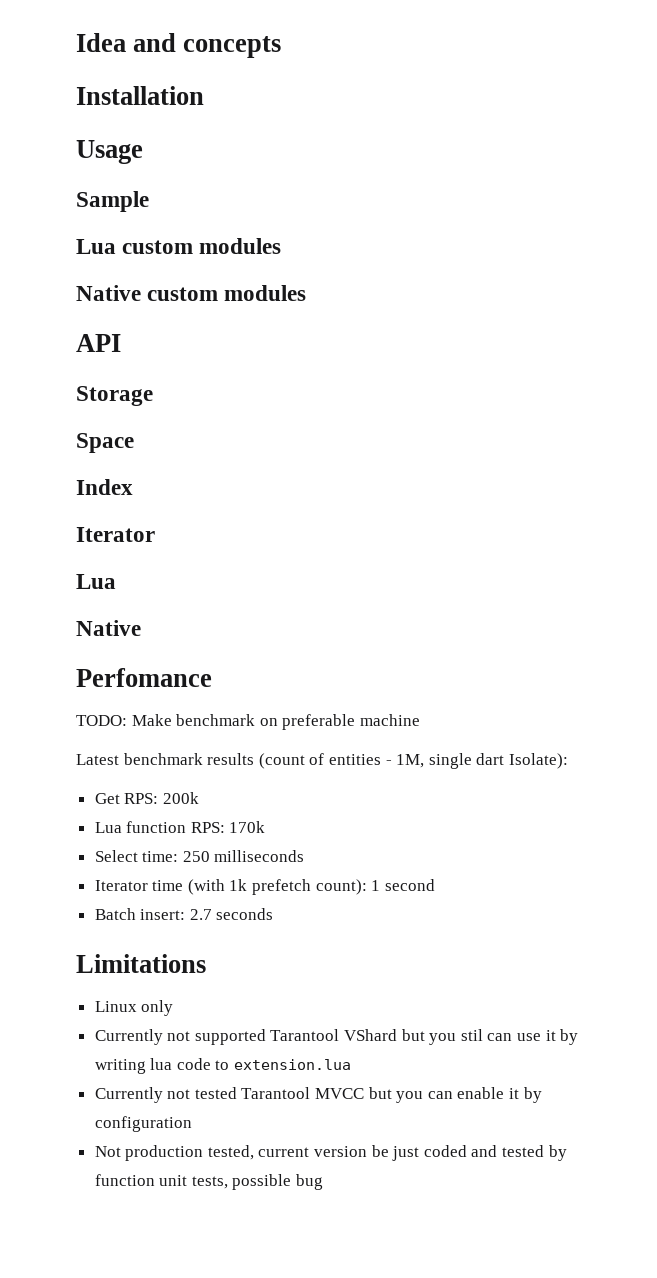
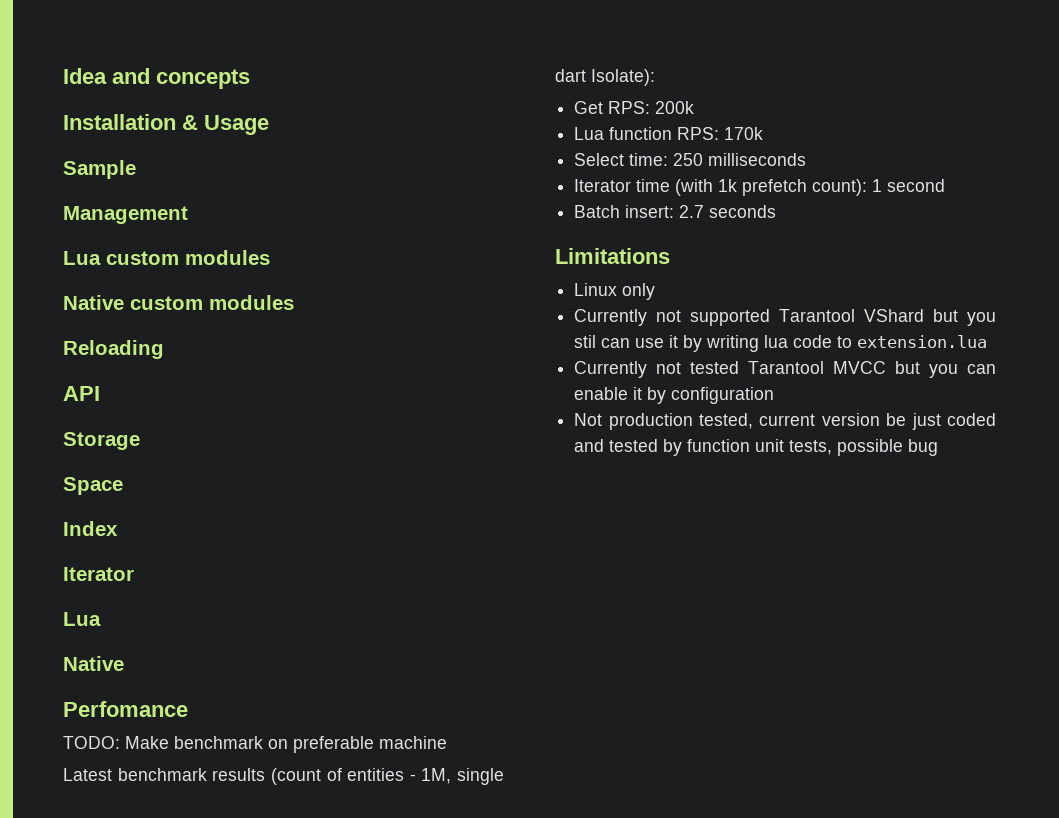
(204, 95) // -> [182,115,198,130] &
(149, 201) none -> [63,206,188,224] // Management
(307, 293) none -> [63,340,164,359] // Reloading

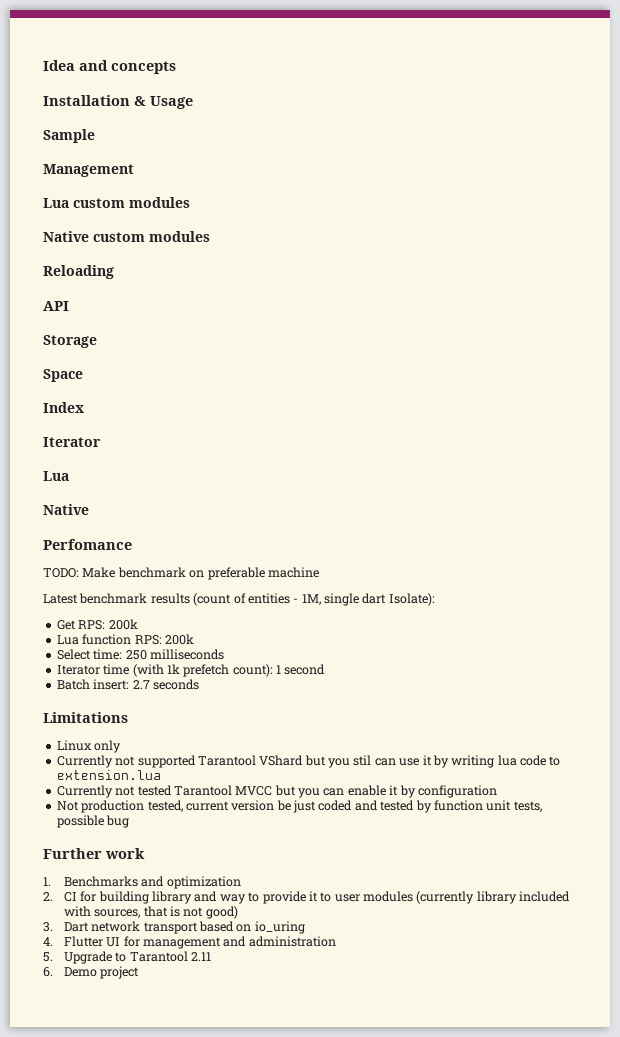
[724,127,764,140] 170k -> [164,634,194,645] 200k
(939, 447) none -> [43,848,145,859] [43,876,241,889] [43,891,571,904] [63,906,238,919] [43,921,305,934] [43,936,336,949] [43,951,212,964] [43,966,140,979] // Further work // 1. Benchmarks and optimization // 2. CI for building library and way to provide it to user modules (currently library included with sources, that is not good) // 3. Dart network transport based on io_uring // 4. Flutter UI for management and administration // 5. Upgrade to Tarantool 2.11 // 6. Demo project

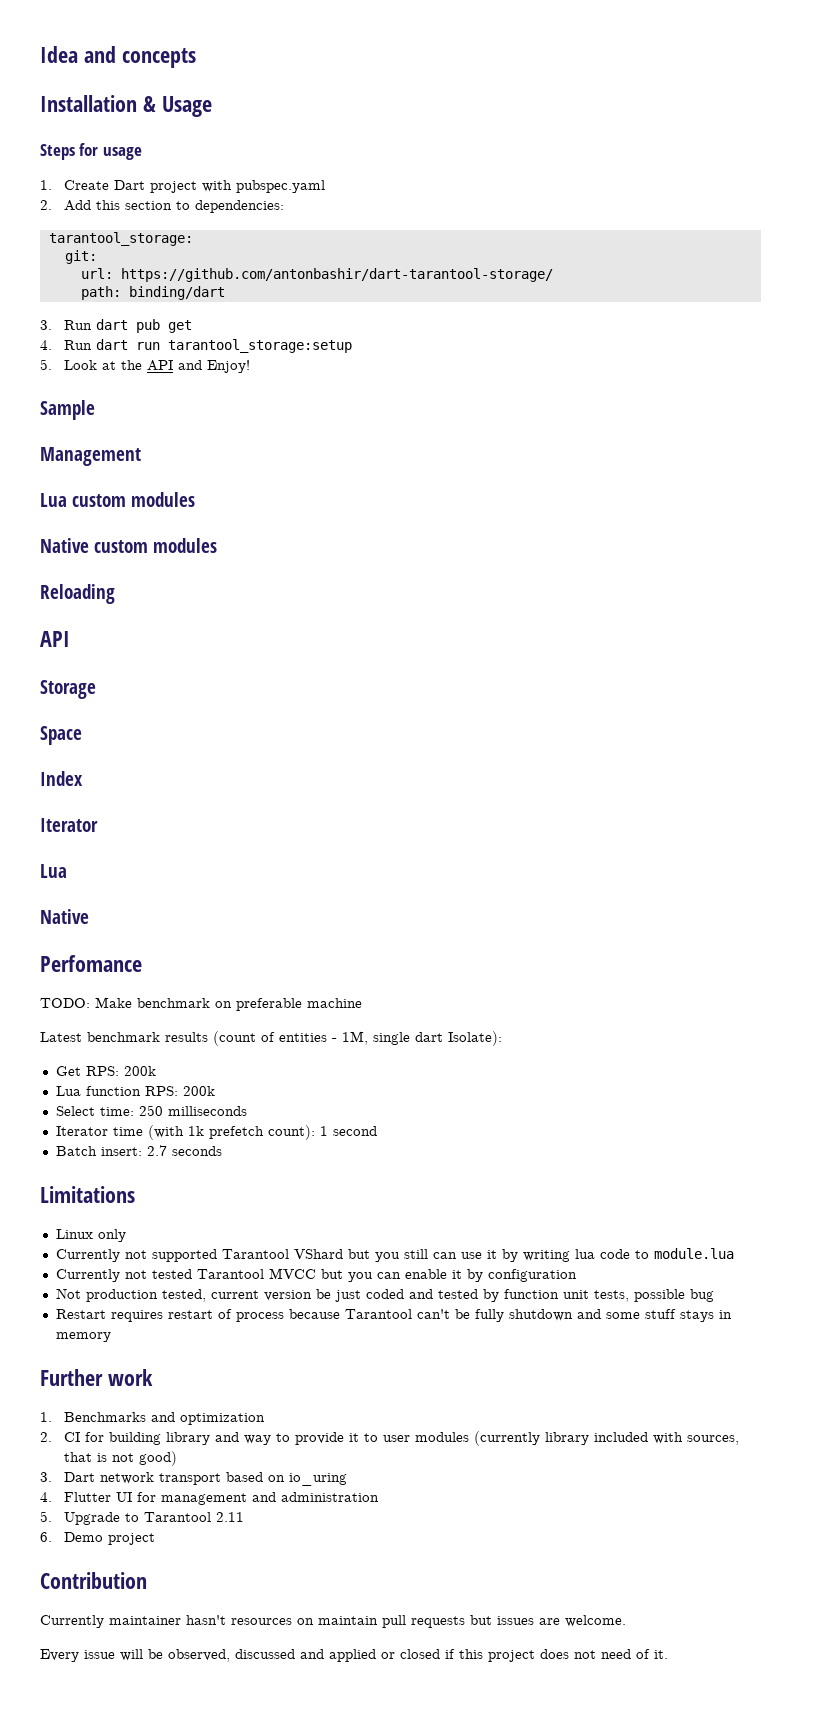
(193, 102) none -> [40,143,142,160] [40,180,326,193] [40,200,285,213] [48,232,193,246] [64,250,97,264] [80,268,553,282] [80,286,225,300] [40,319,193,333] [40,339,353,353] [40,359,251,373] // Steps for usage // 1. Create Dart project with pubspec.yaml // 2. Add this section to dependencies: // tarantool_storage: // git: // url: https://github.com/antonbashir/dart-tarantool-storage/ // path: binding/dart // 3. Run dart pub get // 4. Run dart run tarantool_storage:setup // 5. Look at the API and Enjoy!
[353,755,372,766] stil -> [403,1249,428,1259] still
[56,770,161,780] extension.lua -> [653,1248,734,1259] module.lua
(130, 821) none -> [55,1309,732,1322] [55,1332,111,1342] // Restart requires restart of process because Tarantool can't be fully shutdown and some stuff stays in memory
(140, 972) none -> [40,1572,147,1589] [40,1615,626,1628] [40,1649,668,1662] // Contribution // Currently maintainer hasn't resources on maintain pull requests but issues are welcome. // Every issue will be observed, discussed and applied or closed if this project does not need of it.

